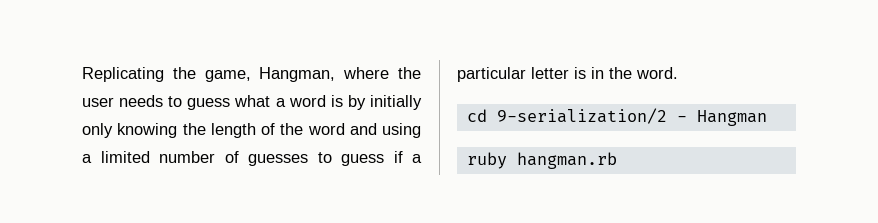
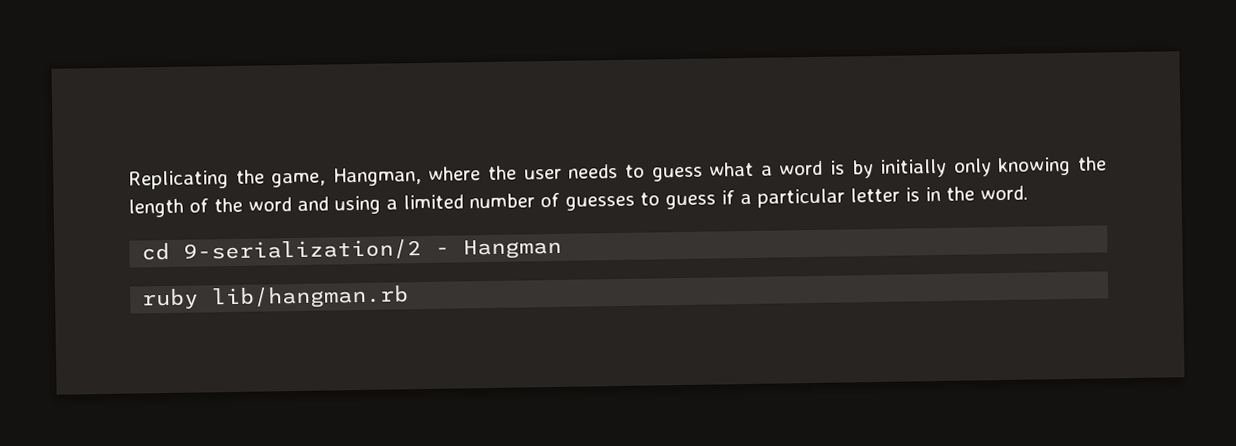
[516,152,617,169] hangman.rb -> [211,285,410,310] lib/hangman.rb

